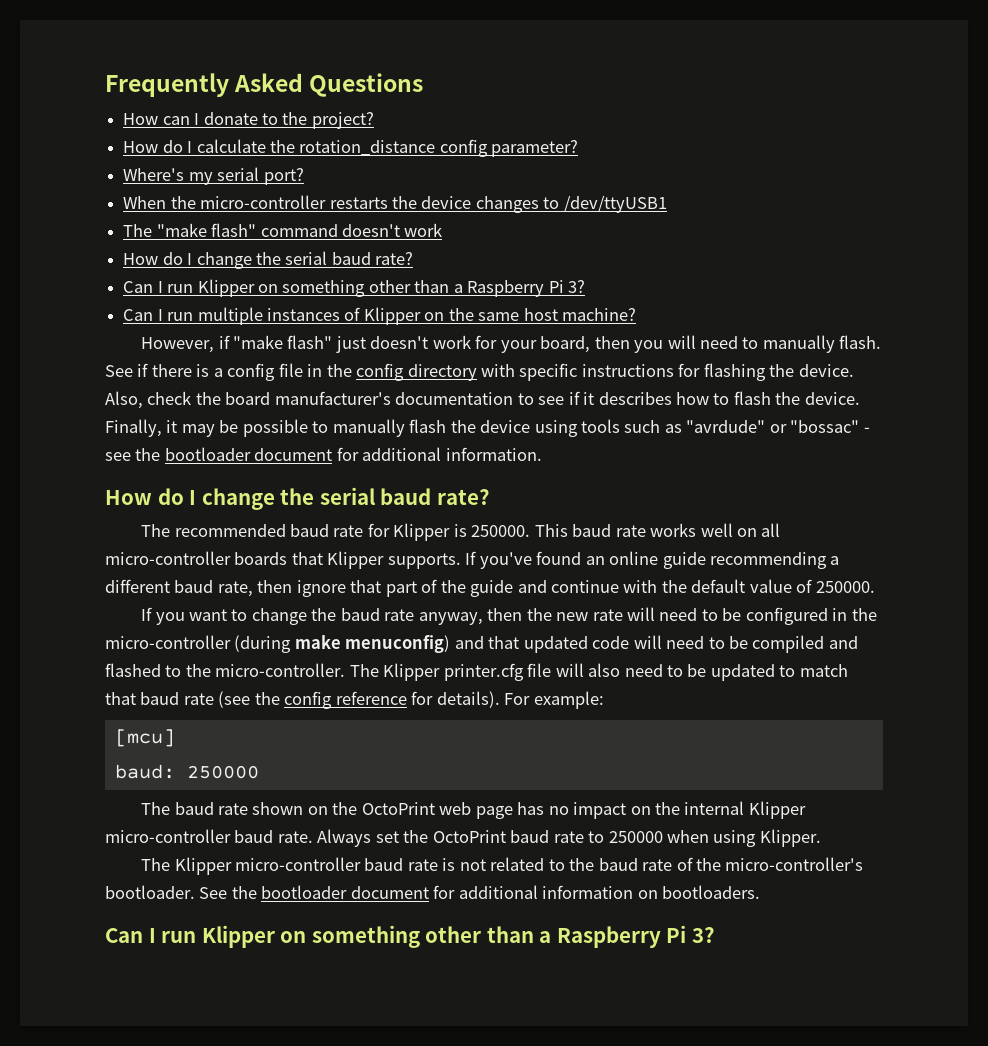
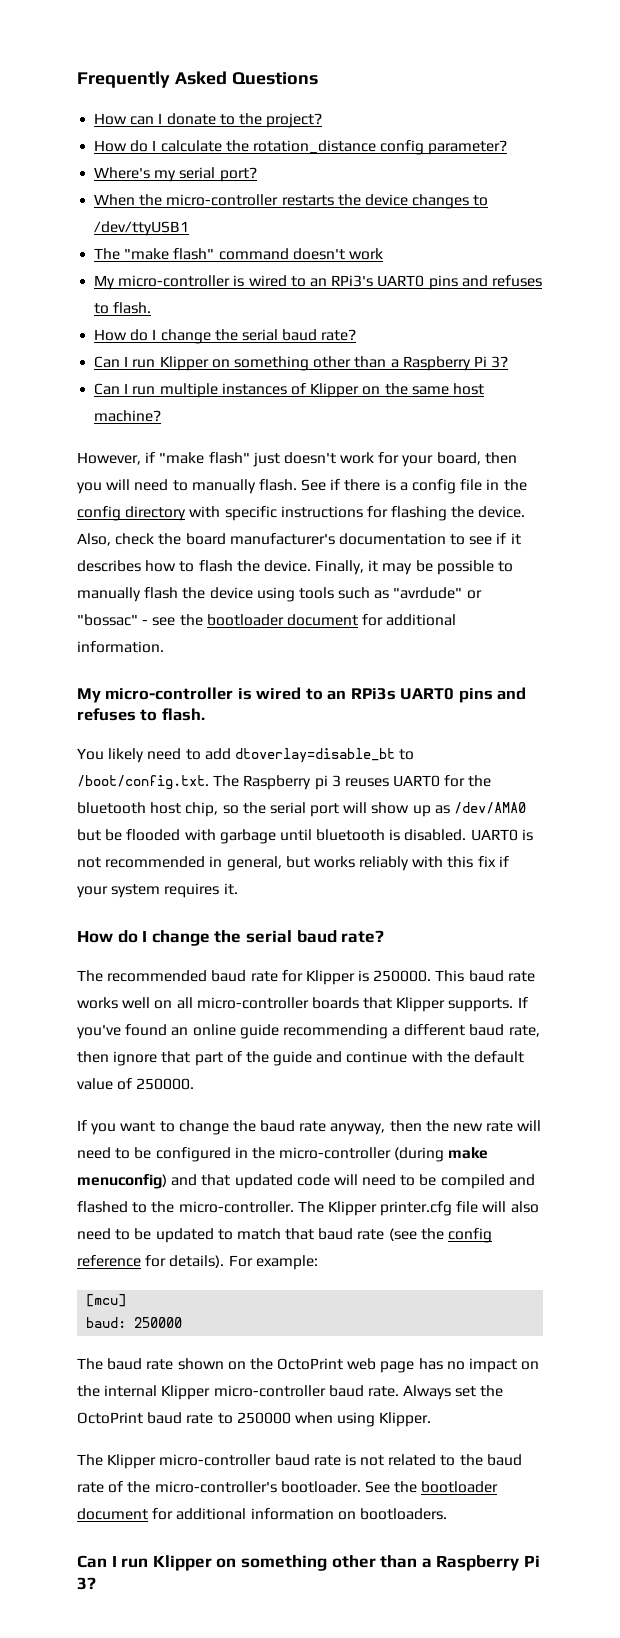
(443, 230) none -> [94,275,542,290] [94,302,152,314] // My micro-controller is wired to an RPi3's UART0 pins and refuses to flash.
(542, 454) none -> [77,687,527,703] [77,708,205,721] [77,748,415,763] [77,775,492,790] [77,802,527,817] [77,829,533,844] [77,856,509,871] [77,883,238,898] // My micro-controller is wired to an RPi3s UART0 pins and refuses to flash. // You likely need to add dtoverlay=disable_bt to /boot/config.txt. The Raspberry pi 3 reuses UART0 for the bluetooth host chip, so the serial port will show up as /dev/AMA0 but be flooded with garbage until bluetooth is disabled. UART0 is not recommended in general, but works reliably with this fix if your system requires it.

